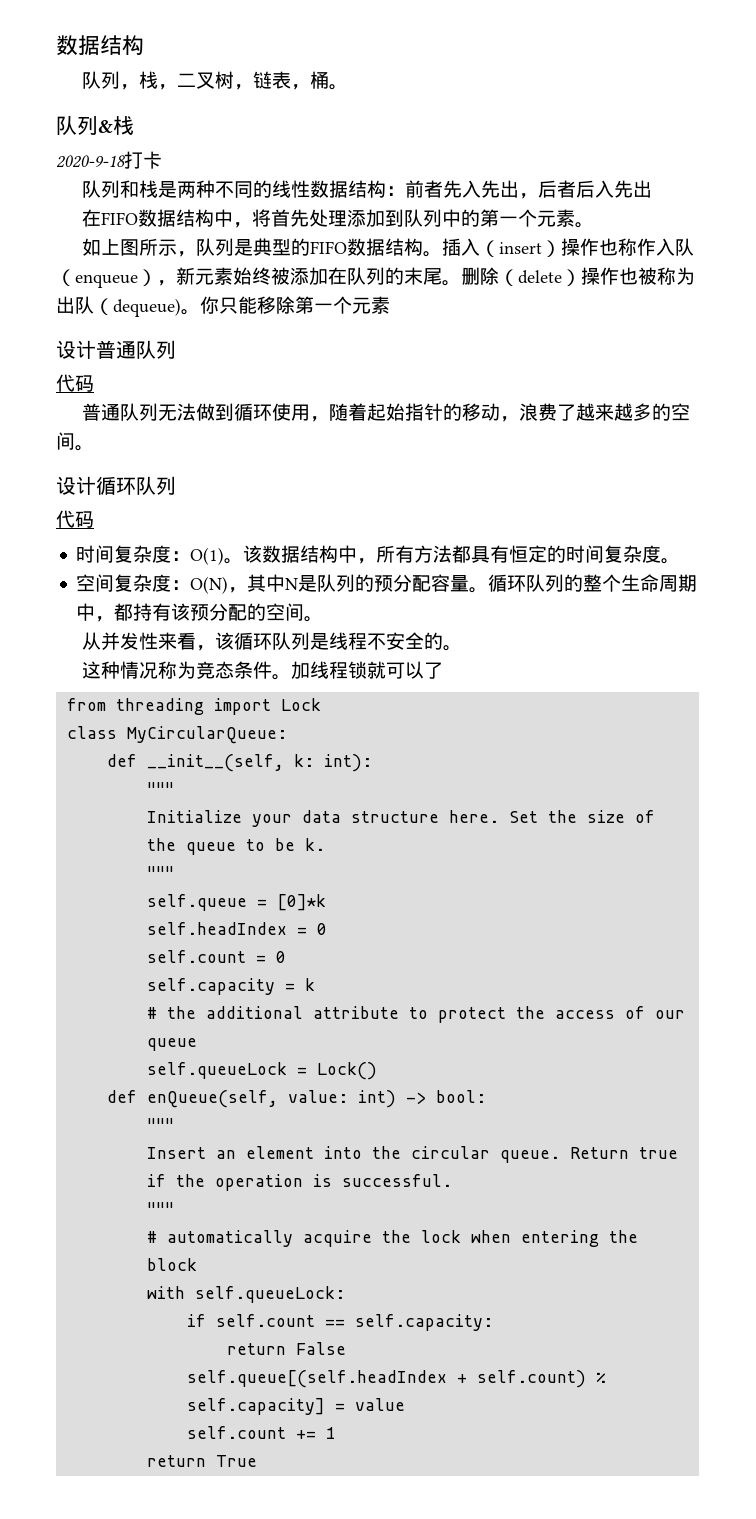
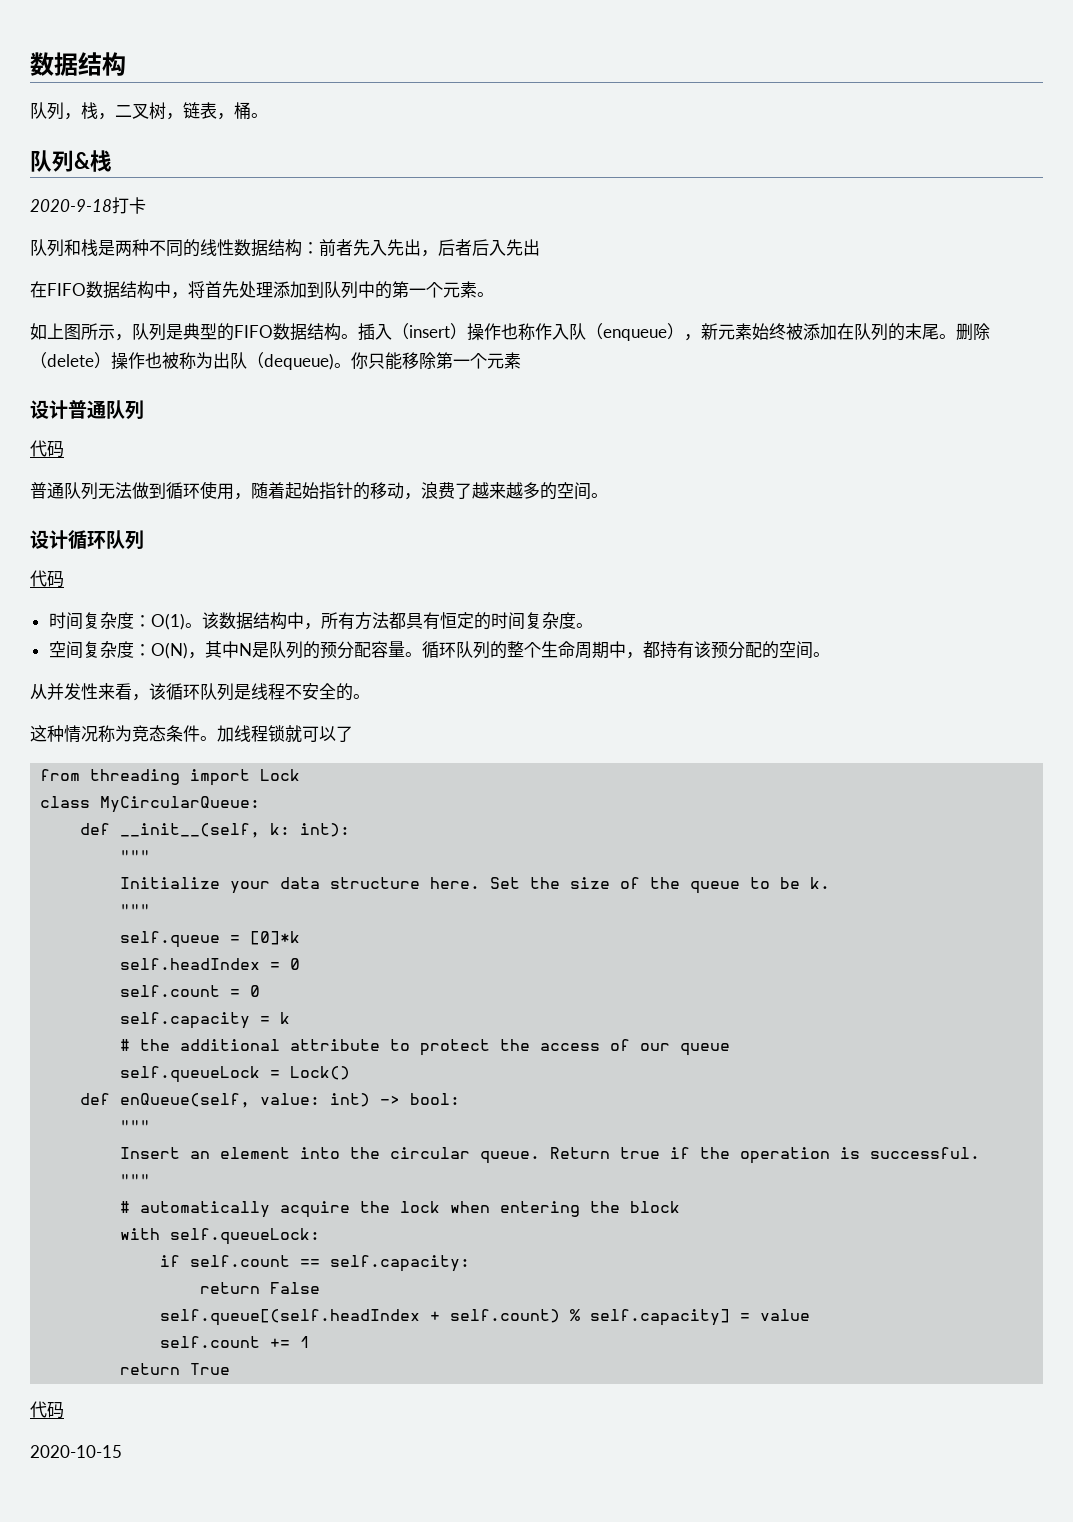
(258, 1461) none -> [30,1401,64,1419] [30,1445,122,1458] // 代码 // 2020-10-15

